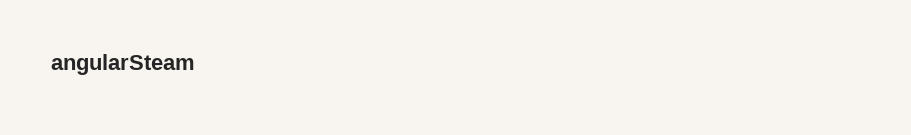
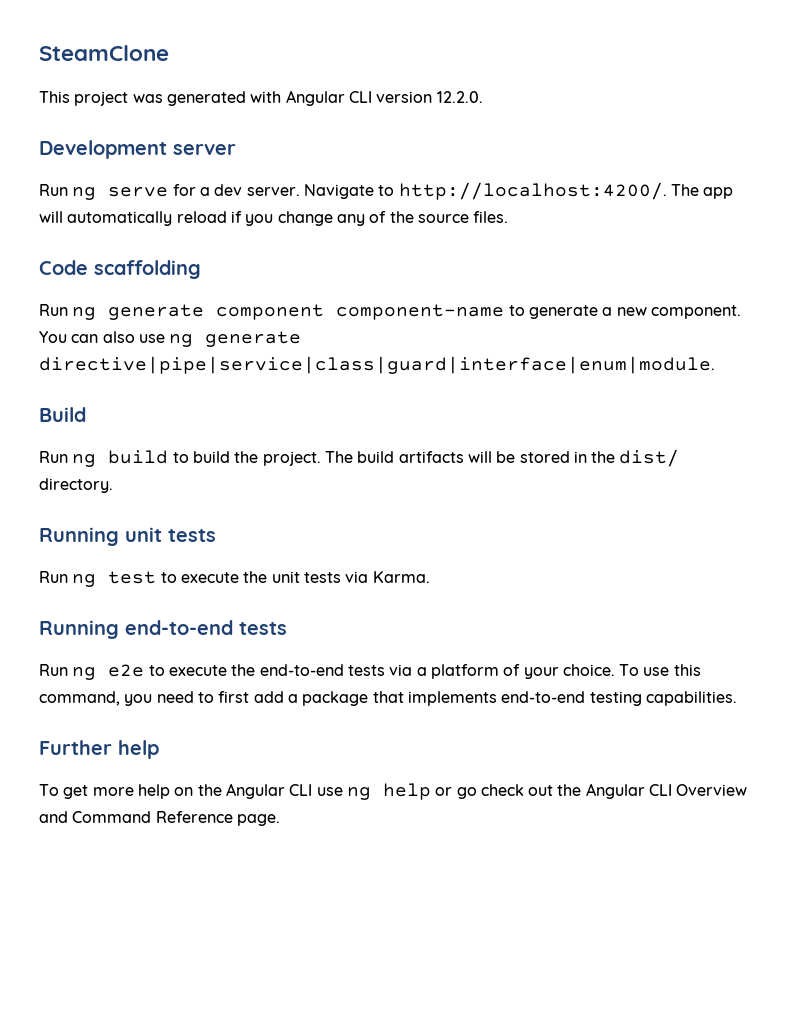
[51,54,195,75] angularSteam -> [39,45,169,61] [39,90,483,106] [39,140,236,159] [39,182,734,200] [39,211,509,226] [39,260,201,279] [39,304,741,320] [39,331,302,347] [39,356,715,374] [39,407,86,422] [39,449,680,467] [39,478,113,493] [39,527,216,546] [39,571,430,587] [39,620,287,639] [39,664,701,680] [39,691,737,706] [39,740,159,759] [39,783,748,800] [39,811,280,826] SteamClone // This project was generated with Angular CLI version 12.2.0. // Development server // Run ng serve for a dev server. Navigate to http://localhost:4200/. The app will automatically reload if you change any of the source files. // Code scaffolding // Run ng generate component component-name to generate a new component. You can also use ng generate directive|pipe|service|class|guard|interface|enum|module. // Build // Run ng build to build the project. The build artifacts will be stored in the dist/ directory. // Running unit tests // Run ng test to execute the unit tests via Karma. // Running end-to-end tests // Run ng e2e to execute the end-to-end tests via a platform of your choice. To use this command, you need to first add a package that implements end-to-end testing capabilities. // Further help // To get more help on the Angular CLI use ng help or go check out the Angular CLI Overview and Command Reference page.

